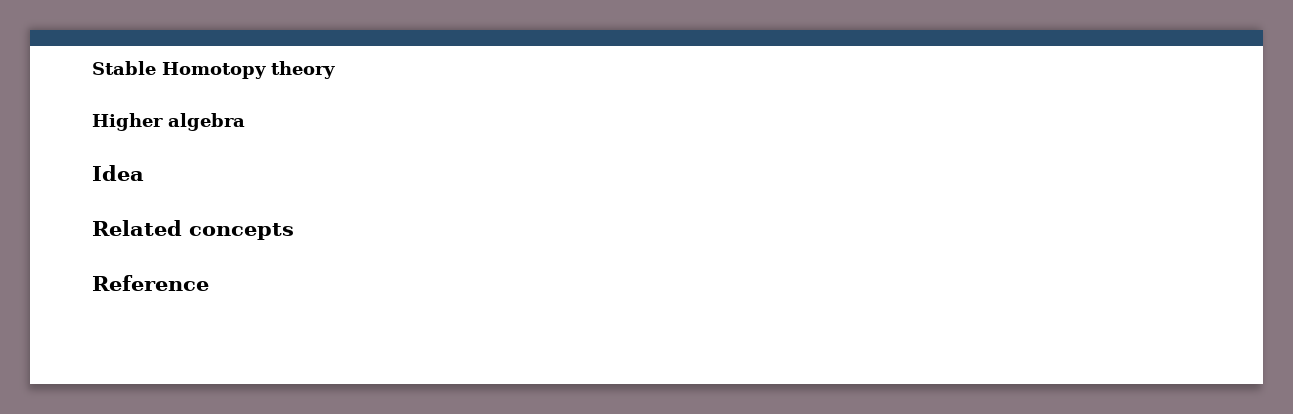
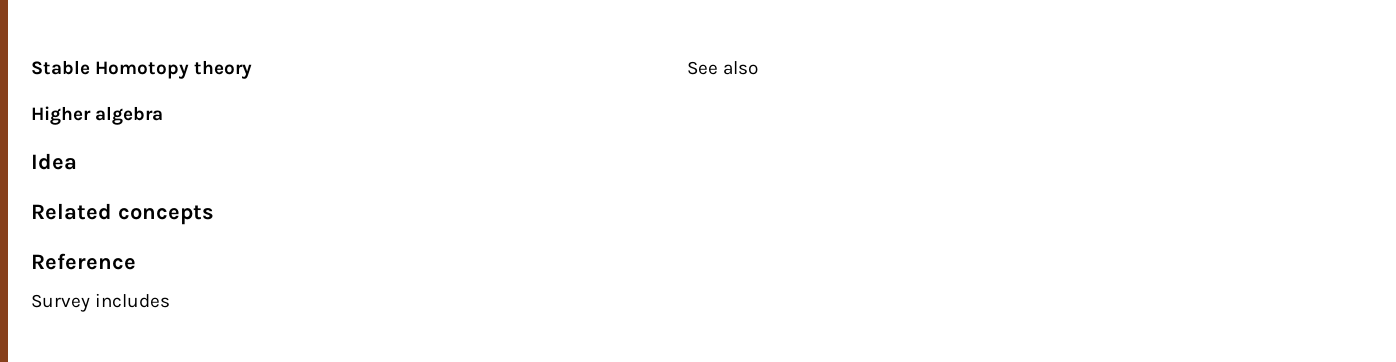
(209, 283) none -> [31,293,171,312] [687,61,759,75] // Survey includes // See also

